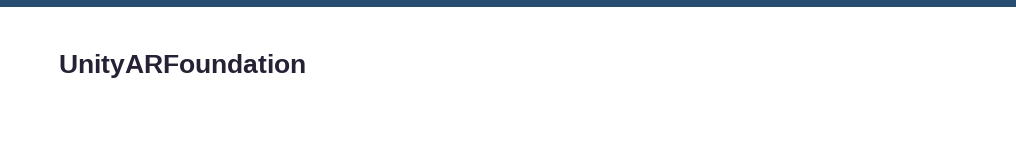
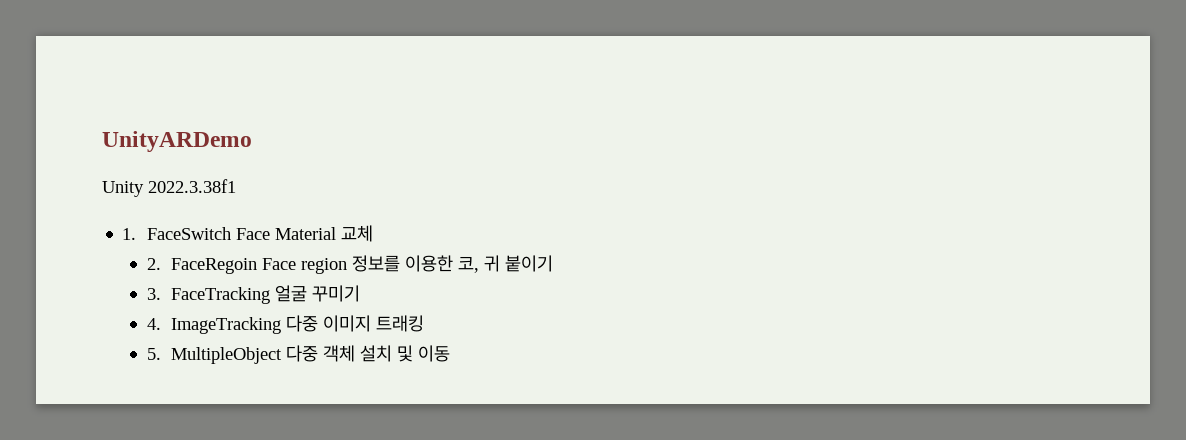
[59,54,306,78] UnityARFoundation -> [102,131,252,152] [102,179,236,197] [122,225,373,242] [146,255,554,274] [146,285,361,304] [146,315,425,334] [146,345,451,364] UnityARDemo // Unity 2022.3.38f1 // 1. FaceSwitch Face Material 교체 // 2. FaceRegoin Face region 정보를 이용한 코, 귀 붙이기 // 3. FaceTracking 얼굴 꾸미기 // 4. ImageTracking 다중 이미지 트래킹 // 5. MultipleObject 다중 객체 설치 및 이동

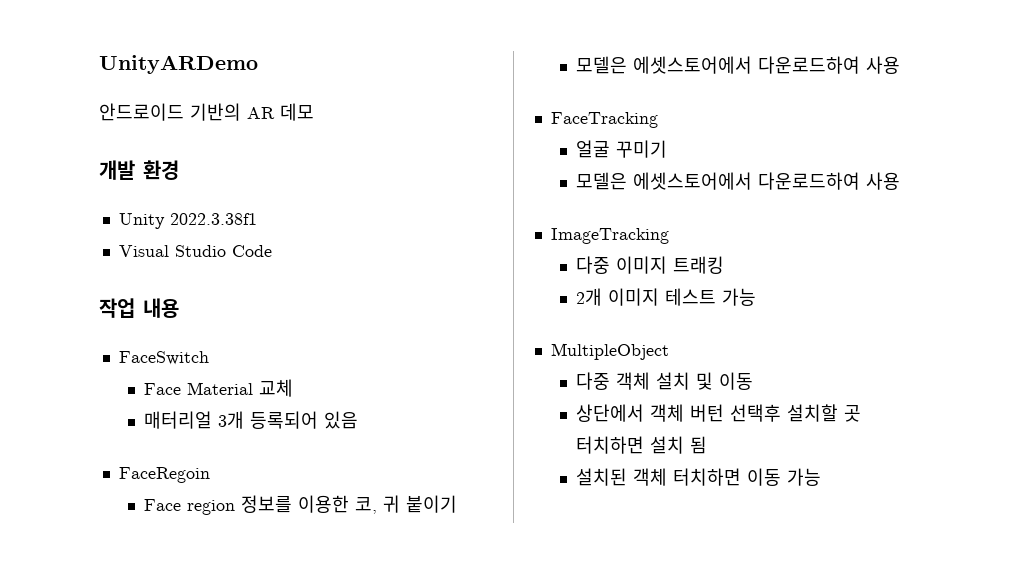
[102,179,236,197] [122,228,137,240] Unity 2022.3.38f1 // 1. -> [99,103,314,121] [99,160,179,180] [118,213,257,229] [118,245,272,257] [99,298,179,318] 안드로이드 기반의 AR 데모 // 개발 환경 // Unity 2022.3.38f1 // Visual Studio Code // 작업 내용 //
(231, 233) none -> (209, 358) //
[146,258,161,270] 2. -> [143,411,358,429] 매터리얼 3개 등록되어 있음 //
(258, 266) none -> (210, 475) //
[146,288,161,300] 3. -> [575,56,900,74] 모델은 에셋스토어에서 다운로드하여 사용 //
(271, 295) none -> (658, 120) //
[146,318,161,330] 4. -> [575,172,900,190] 모델은 에셋스토어에서 다운로드하여 사용 //
(282, 325) none -> (669, 236) //
[146,348,161,360] 5. -> [575,288,756,306] 2개 이미지 테스트 가능 //
(283, 355) none -> (669, 351) //
(451, 353) none -> [575,404,861,422] [575,436,707,454] [575,468,821,486] // 상단에서 객체 버턴 선택후 설치할 곳 터치하면 설치 됨 // 설치된 객체 터치하면 이동 가능

